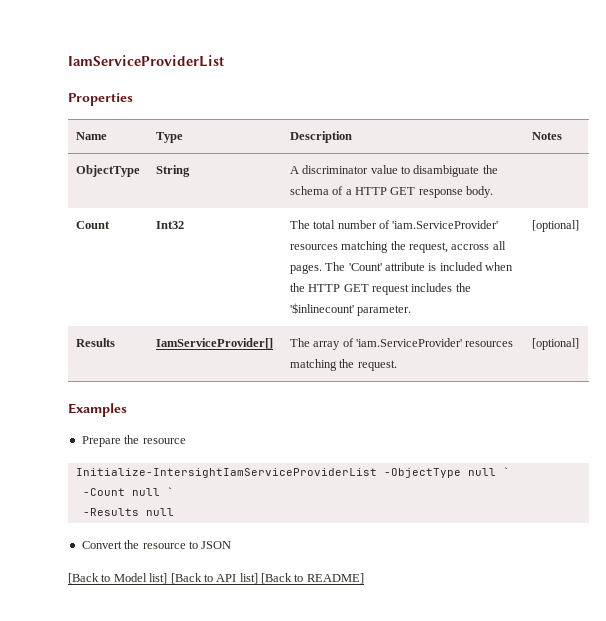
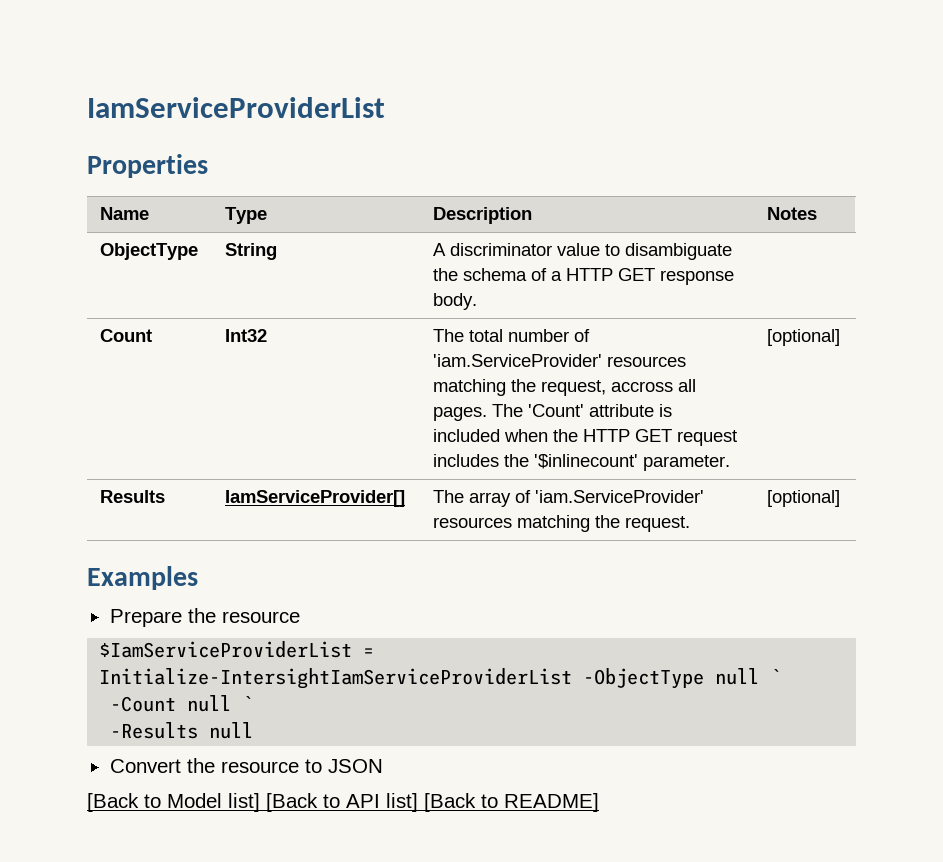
(186, 441) none -> [99,641,375,658] $IamServiceProviderList =

